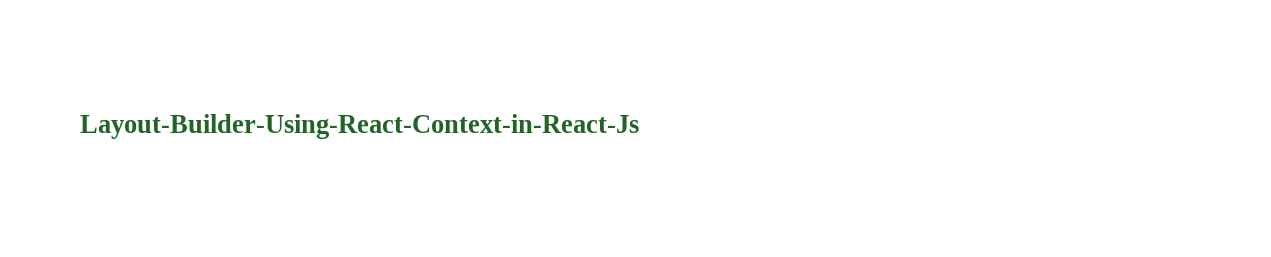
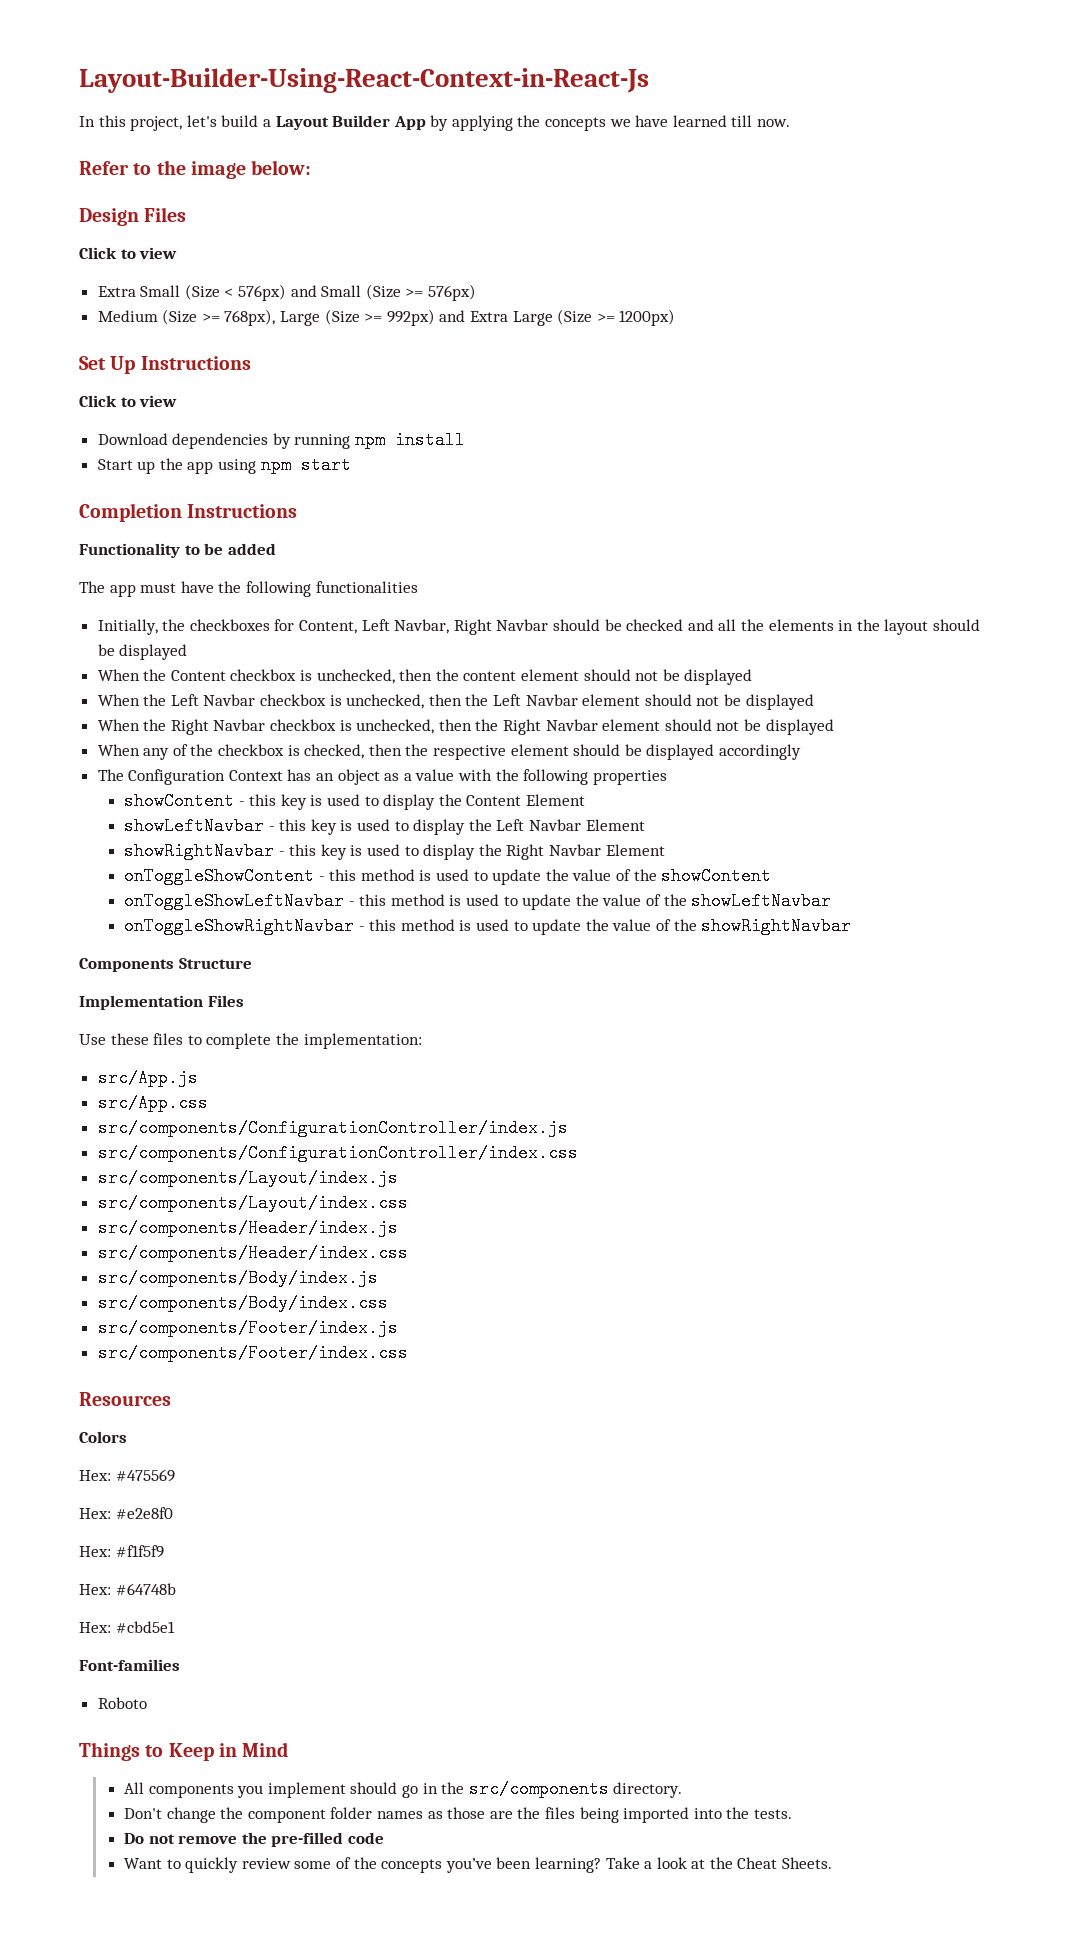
(639, 126) none -> [79,115,791,131] [79,160,312,179] [79,207,187,226] [79,247,178,259] [97,284,477,301] [97,309,676,326] [79,356,251,374] [79,395,178,407] [97,431,466,449] [97,456,351,474] [79,503,298,522] [79,543,276,558] [79,581,418,597] [97,619,980,635] [97,644,188,660] [97,669,753,685] [97,694,814,710] [97,719,834,735] [97,744,801,760] [97,769,667,785] [124,792,585,810] [124,817,645,835] [124,842,665,860] [124,867,772,885] [124,892,832,910] [124,917,852,935] [79,958,252,972] [79,995,244,1010] [79,1033,422,1049] [97,1069,198,1087] [97,1094,208,1112] [97,1119,568,1137] [97,1144,578,1162] [97,1169,398,1187] [97,1194,408,1212] [97,1219,398,1237] [97,1244,408,1262] [97,1269,378,1287] [97,1294,388,1312] [97,1319,398,1337] [97,1344,408,1362] [79,1392,171,1406] [79,1431,127,1443] [79,1469,175,1482] [79,1507,173,1519] [79,1545,164,1558] [79,1583,176,1595] [79,1621,175,1633] [79,1659,180,1671] [97,1697,147,1709] [79,1742,289,1761] [124,1780,683,1798] [124,1807,792,1823] [124,1832,384,1847] [124,1857,833,1873] // In this project, let's build a Layout Builder App by applying the concepts we have learned till now. // Refer to the image below: // Design Files // Click to view // Extra Small (Size < 576px) and Small (Size >= 576px) // Medium (Size >= 768px), Large (Size >= 992px) and Extra Large (Size >= 1200px) // Set Up Instructions // Click to view // Download dependencies by running npm install // Start up the app using npm start // Completion Instructions // Functionality to be added // The app must have the following functionalities // Initially, the checkboxes for Content, Left Navbar, Right Navbar should be checked and all the elements in the layout should be displayed // When the Content checkbox is unchecked, then the content element should not be displayed // When the Left Navbar checkbox is unchecked, then the Left Navbar element should not be displayed // When the Right Navbar checkbox is unchecked, then the Right Navbar element should not be displayed // When any of the checkbox is checked, then the respective element should be displayed accordingly // The Configuration Context has an object as a value with the following properties // showContent - this key is used to display the Content Element // showLeftNavbar - this key is used to display the Left Navbar Element // showRightNavbar - this key is used to display the Right Navbar Element // onToggleShowContent - this method is used to update the value of the showContent // onToggleShowLeftNavbar - this method is used to update the value of the showLeftNavbar // onToggleShowRightNavbar - this method is used to update the value of the showRightNavbar // Components Structure // Implementation Files // Use these files to complete the implementation: // src/App.js // src/App.css // src/components/ConfigurationController/index.js // src/components/ConfigurationController/index.css // src/components/Layout/index.js // src/components/Layout/index.css // src/components/Header/index.js // src/components/Header/index.css // src/components/Body/index.js // src/components/Body/index.css // src/components/Footer/index.js // src/components/Footer/index.css // Resources // Colors // Hex: #475569 // Hex: #e2e8f0 // Hex: #f1f5f9 // Hex: #64748b // Hex: #cbd5e1 // Font-families // Roboto // Things to Keep in Mind // All components you implement should go in the src/components directory. // Don't change the component folder names as those are the files being imported into the tests. // Do not remove the pre-filled code // Want to quickly review some of the concepts you’ve been learning? Take a look at the Cheat Sheets.

